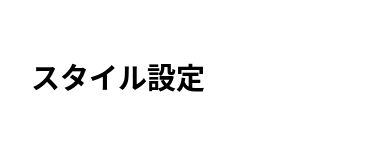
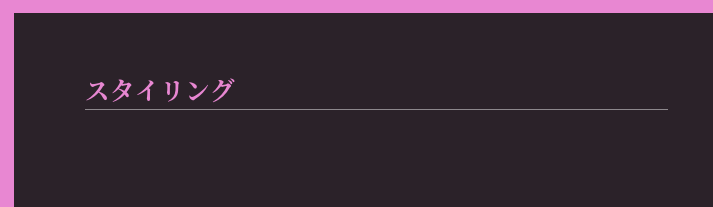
[118,63,205,92] ル設定 -> [160,78,235,103] リング

